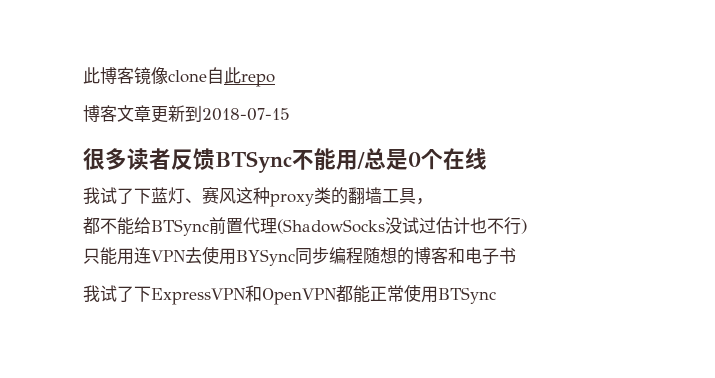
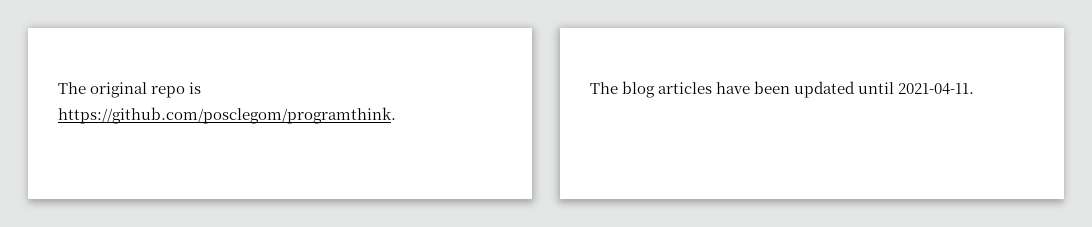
[83,67,275,87] [83,105,290,123] [83,148,487,173] [83,186,433,207] [83,217,527,236] [83,246,516,266] [83,284,496,305] 此博客镜像clone自此repo // 博客文章更新到2018-07-15 // 很多读者反馈BTSync不能用/总是0个在线 // 我试了下蓝灯、赛风这种proxy类的翻墙工具， // 都不能给BTSync前置代理(ShadowSocks没试过估计也不行) // 只能用连VPN去使用BYSync同步编程随想的博客和电子书 // 我试了下ExpressVPN和OpenVPN都能正常使用BTSync -> [58,82,202,98] [58,107,396,124] [590,81,975,98] The original repo is https://github.com/posclegom/programthink. // The blog articles have been updated until 2021-04-11.

